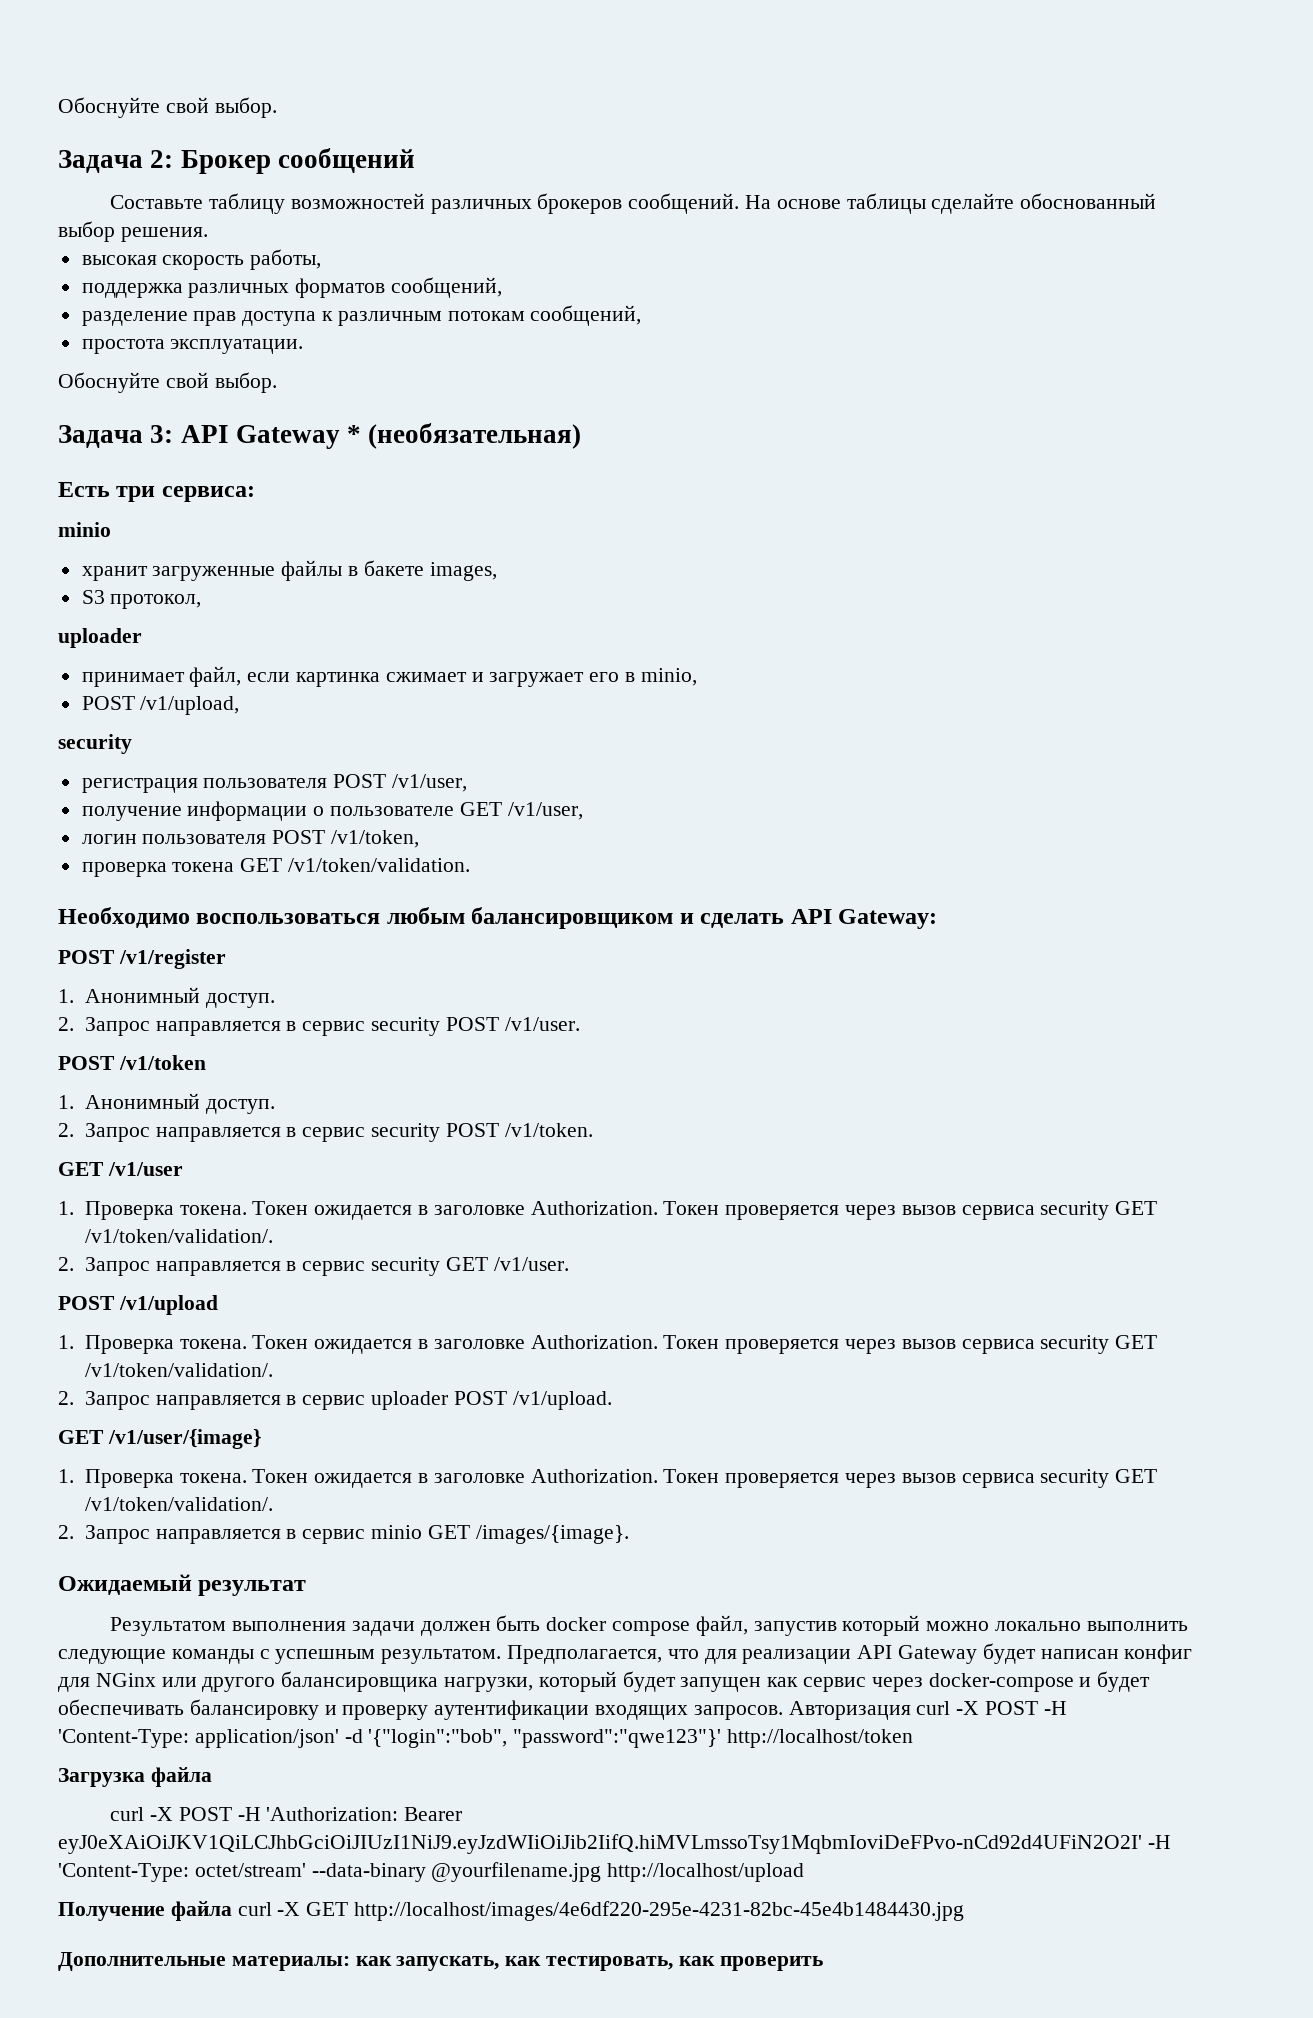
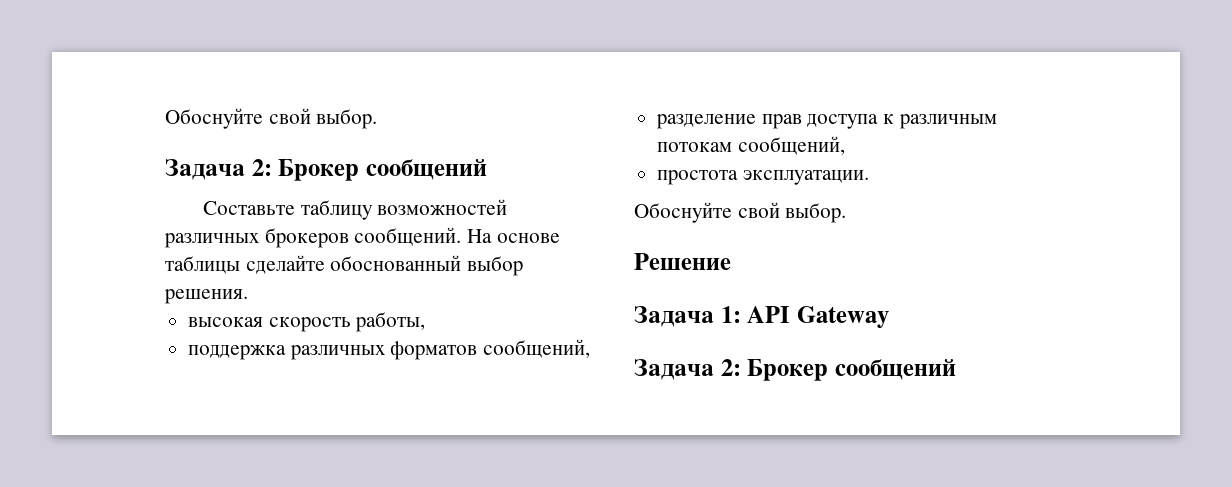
[58,423,582,449] [58,482,255,502] [58,522,111,537] [81,560,497,581] [81,590,202,609] [58,628,142,648] [81,666,697,687] [81,696,240,715] [58,734,132,754] [81,774,468,793] [81,801,583,821] [81,830,420,848] [81,858,471,877] [58,907,938,929] [58,949,226,969] [58,987,275,1008] [58,1017,580,1036] [58,1055,206,1070] [58,1093,275,1114] [58,1123,593,1142] [58,1162,183,1176] [58,1201,1158,1220] [84,1229,273,1243] [58,1257,569,1276] [58,1295,218,1315] [58,1335,1158,1354] [84,1363,273,1377] [58,1391,612,1410] [58,1429,261,1449] [58,1469,1158,1488] [84,1497,273,1511] [58,1525,629,1544] [58,1574,307,1596] [110,1615,1188,1636] [58,1643,1193,1664] [58,1671,1151,1692] [58,1699,1067,1720] [58,1729,914,1748] [58,1767,212,1787] [110,1807,463,1821] [58,1834,1171,1854] [58,1862,805,1882] [58,1901,965,1921] [58,1952,823,1971] // Задача 3: API Gateway * (необязательная) // Есть три сервиса: // minio // хранит загруженные файлы в бакете images, // S3 протокол, // uploader // принимает файл, если картинка сжимает и загружает его в minio, // POST /v1/upload, // security // регистрация пользователя POST /v1/user, // получение информации о пользователе GET /v1/user, // логин пользователя POST /v1/token, // проверка токена GET /v1/token/validation. // Необходимо воспользоваться любым балансировщиком и сделать API Gateway: // POST /v1/register // 1. Анонимный доступ. // 2. Запрос направляется в сервис security POST /v1/user. // POST /v1/token // 1. Анонимный доступ. // 2. Запрос направляется в сервис security POST /v1/token. // GET /v1/user // 1. Проверка токена. Токен ожидается в заголовке Authorization. Токен проверяется через вызов сервиса security GET /v1/token/validation/. // 2. Запрос направляется в сервис security GET /v1/user. // POST /v1/upload // 1. Проверка токена. Токен ожидается в заголовке Authorization. Токен проверяется через вызов сервиса security GET /v1/token/validation/. // 2. Запрос направляется в сервис uploader POST /v1/upload. // GET /v1/user/{image} // 1. Проверка токена. Токен ожидается в заголовке Authorization. Токен проверяется через вызов сервиса security GET /v1/token/validation/. // 2. Запрос направляется в сервис minio GET /images/{image}. // Ожидаемый результат // Результатом выполнения задачи должен быть docker compose файл, запустив который можно локально выполнить следующие команды с успешным результатом. Предполагается, что для реализации API Gateway будет написан конфиг для NGinx или другого балансировщика нагрузки, который будет запущен как сервис через docker-compose и будет обеспечивать балансировку и проверку аутентификации входящих запросов. Авторизация curl -X POST -H 'Content-Type: application/json' -d '{"login":"bob", "password":"qwe123"}' http://localhost/token // Загрузка файла // curl -X POST -H 'Authorization: Bearer eyJ0eXAiOiJKV1QiLCJhbGciOiJIUzI1NiJ9.eyJzdWIiOiJib2IifQ.hiMVLmssoTsy1MqbmIoviDeFPvo-nCd92d4UFiN2O2I' -H 'Content-Type: octet/stream' --data-binary @yourfilename.jpg http://localhost/upload // Получение файла curl -X GET http://localhost/images/4e6df220-295e-4231-82bc-45e4b1484430.jpg // Дополнительные материалы: как запускать, как тестировать, как проверить -> [634,253,731,270] [634,306,889,328] [634,359,956,381] // Решение // Задача 1: API Gateway // Задача 2: Брокер сообщений

